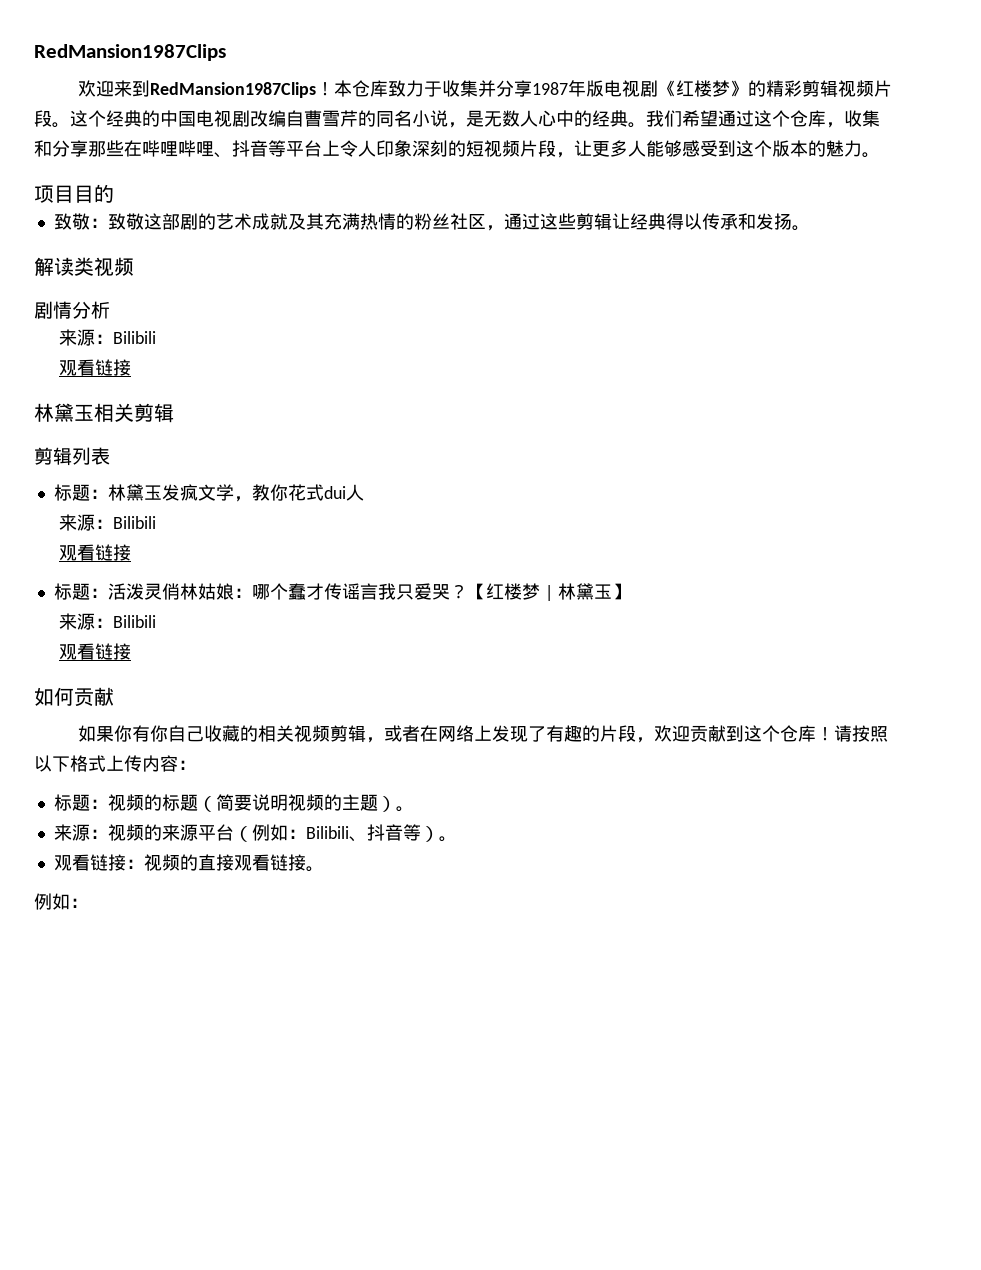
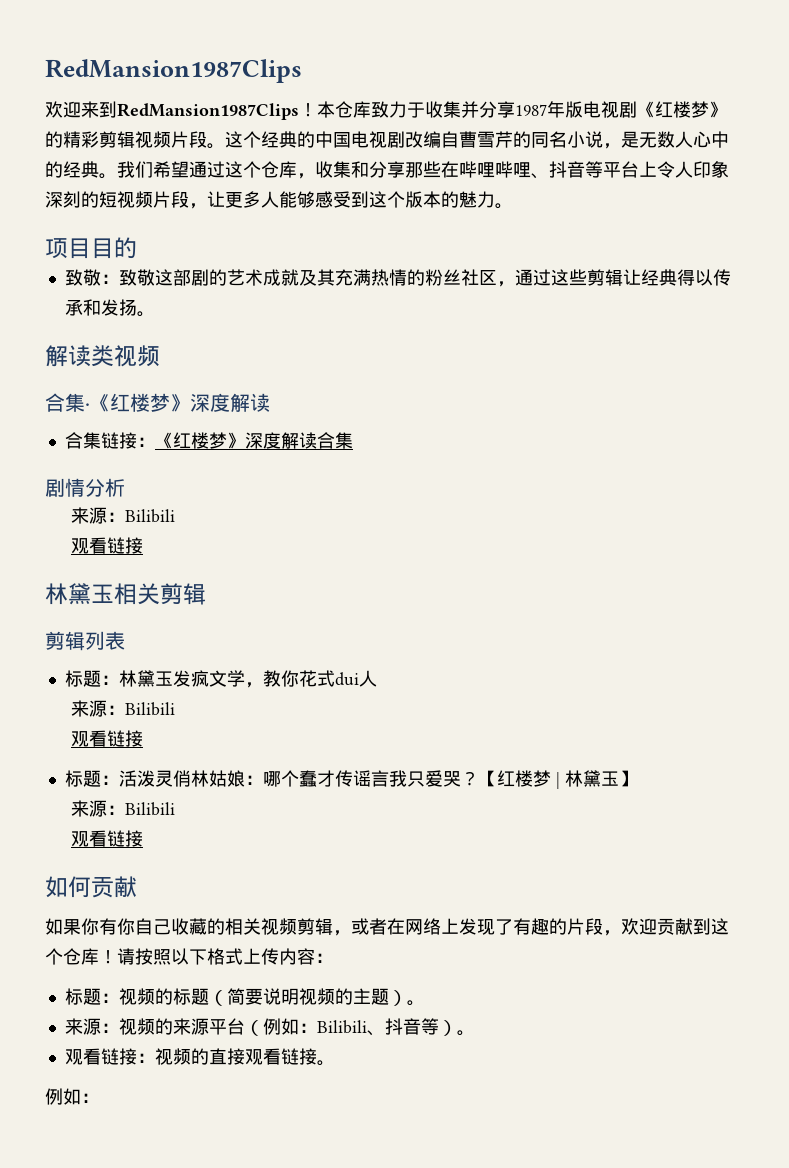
(134, 266) none -> [45,393,270,412] [64,432,353,449] // 合集·《红楼梦》深度解读 // 合集链接：《红楼梦》深度解读合集

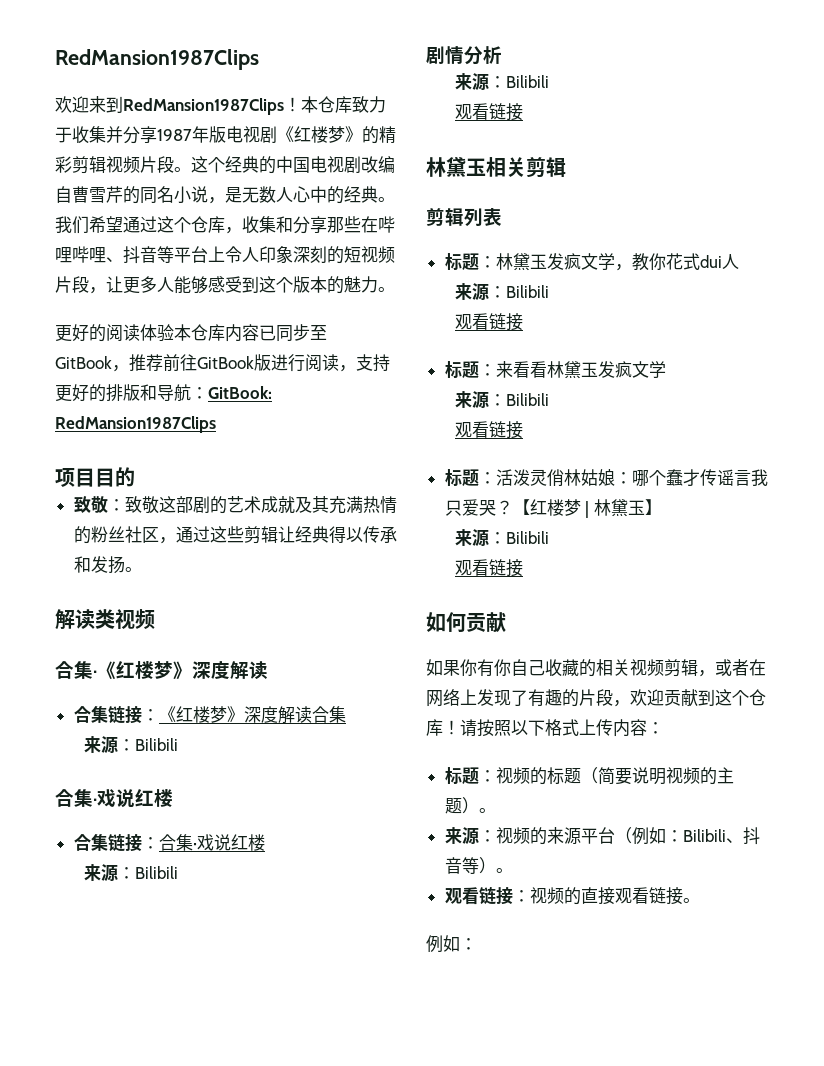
(513, 206) none -> [55,324,327,342] [55,354,390,372] [55,384,272,402] [55,416,216,433] // 更好的阅读体验本仓库内容已同步至GitBook，推荐前往GitBook版进行阅读，支持更好的排版和导航：GitBook: RedMansion1987Clips
(353, 440) none -> [84,736,179,754] [55,789,173,808] [73,833,265,852] [84,864,179,882] // 来源：Bilibili // 合集·戏说红楼 // 合集链接：合集·戏说红楼 // 来源：Bilibili
(144, 738) none -> [444,361,666,379] [455,391,550,409] [455,421,524,439] // 标题：来看看林黛玉发疯文学 // 来源：Bilibili // 观看链接

